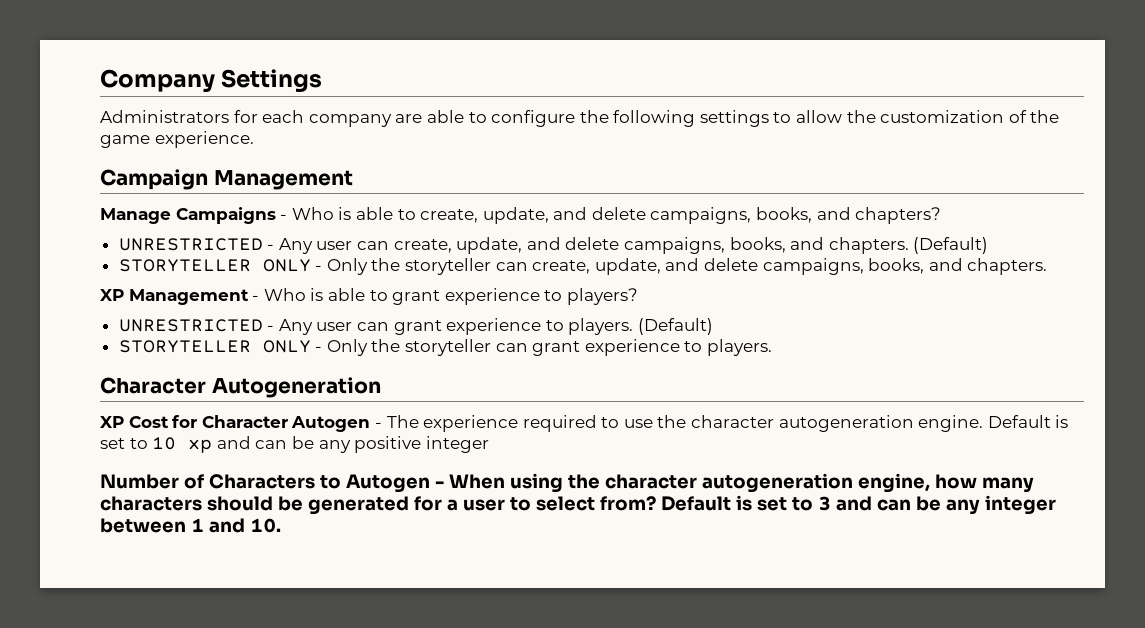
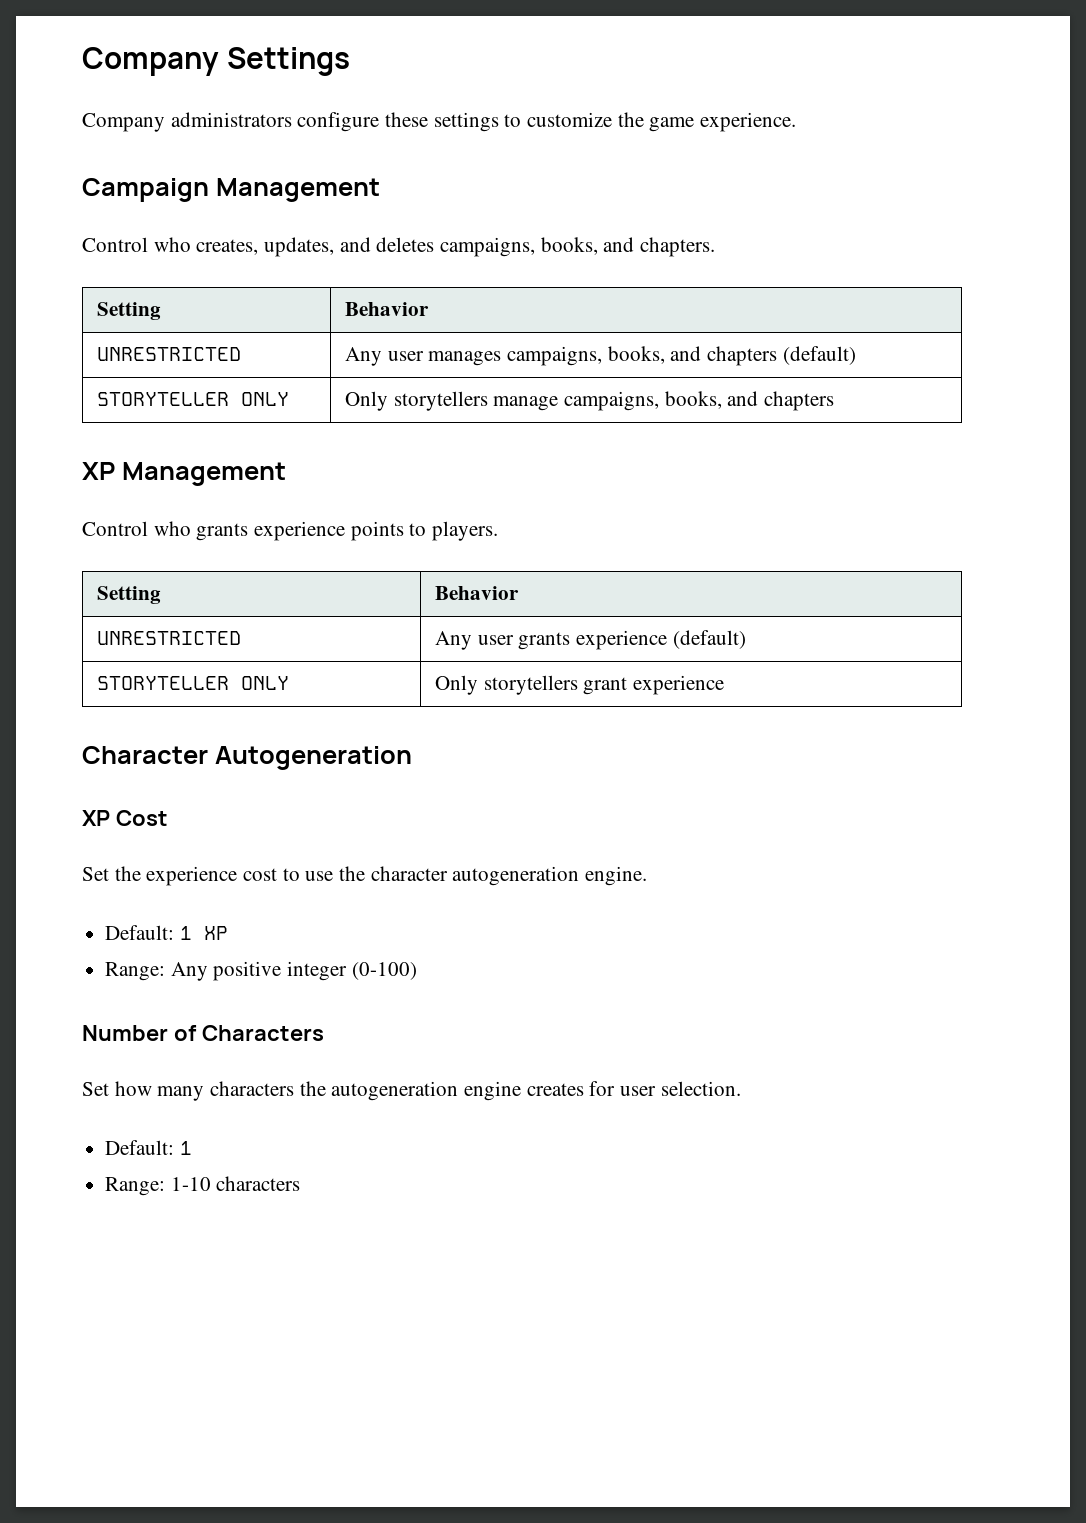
[100,110,1027,127] Administrators for each company are able to configure the following settings to allow the customization of -> [82,112,613,132] Company administrators configure these settings to customize
[100,207,942,224] [118,237,989,254] [118,258,1048,275] [100,288,638,305] [118,318,714,335] [118,339,773,356] [100,377,381,398] [100,415,597,432] Manage Campaigns - Who is able to create, update, and delete campaigns, books, and chapters? // UNRESTRICTED - Any user can create, update, and delete campaigns, books, and chapters. (Default) // STORYTELLER ONLY - Only the storyteller can create, update, and delete campaigns, books, and chapters. // XP Management - Who is able to grant experience to players? // UNRESTRICTED - Any user can grant experience to players. (Default) // STORYTELLER ONLY - Only the storyteller can grant experience to players. // Character Autogeneration // XP Cost for Character Autogen - The experience required -> [82,237,716,257] [96,302,161,320] [344,302,429,316] [96,347,241,361] [344,346,856,366] [96,392,289,406] [344,391,834,411] [82,462,286,486] [82,521,499,541] [96,586,161,604] [434,586,519,600] [96,631,241,645] [434,630,746,650] [96,676,289,690] [434,675,724,695] [82,746,412,770] [82,810,168,826] [82,866,278,886] Control who creates, updates, and deletes campaigns, books, and chapters. // Setting | Behavior // UNRESTRICTED | Any user manages campaigns, books, and chapters (default) // STORYTELLER ONLY | Only storytellers manage campaigns, books, and chapters // XP Management // Control who grants experience points to players. // Setting | Behavior // UNRESTRICTED | Any user grants experience (default) // STORYTELLER ONLY | Only storytellers grant experience // Character Autogeneration // XP Cost // Set the experience cost
[987,415,1069,428] [100,436,351,453] Default is set to 10 xp and can be any -> [105,925,228,940] [105,962,208,981] // Default: 1 XP // Range: Any
(489, 444) none -> [351,962,417,980] (0-100)
[319,473,1034,493] [100,495,1056,515] [100,518,281,533] to Autogen - When using the character autogeneration engine, how many characters should be generated for a user to select from? Default is set to 3 and can be any integer between 1 and 10. -> [82,1081,741,1101] [105,1140,192,1155] [105,1176,301,1196] // Set how many characters the autogeneration engine creates for user selection. // Default: 1 // Range: 1-10 characters

